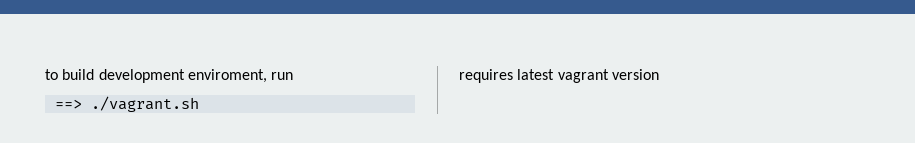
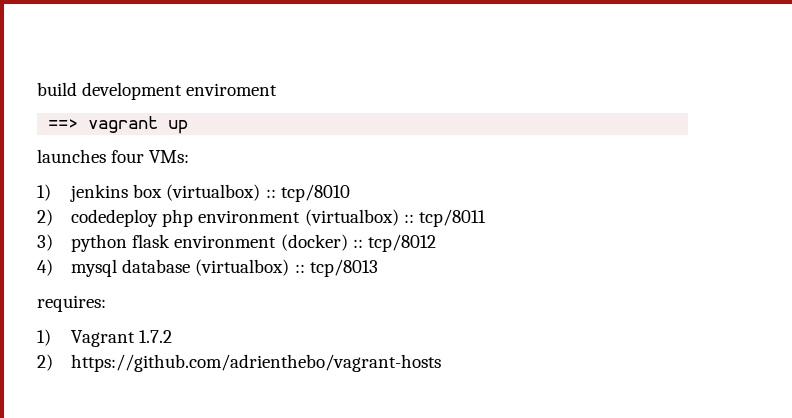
[45,69,58,80] to -> (37, 89) none
[187,69,294,83] enviroment, run -> [186,83,278,96] enviroment
[90,96,199,112] [459,69,659,83] ./vagrant.sh // requires latest vagrant version -> [88,116,189,134] [37,149,190,163] [37,184,350,202] [37,209,486,227] [37,234,436,252] [37,259,378,277] [37,295,106,312] [37,329,173,347] [37,354,442,372] vagrant up // launches four VMs: // 1) jenkins box (virtualbox) :: tcp/8010 // 2) codedeploy php environment (virtualbox) :: tcp/8011 // 3) python flask environment (docker) :: tcp/8012 // 4) mysql database (virtualbox) :: tcp/8013 // requires: // 1) Vagrant 1.7.2 // 2) https://github.com/adrienthebo/vagrant-hosts

